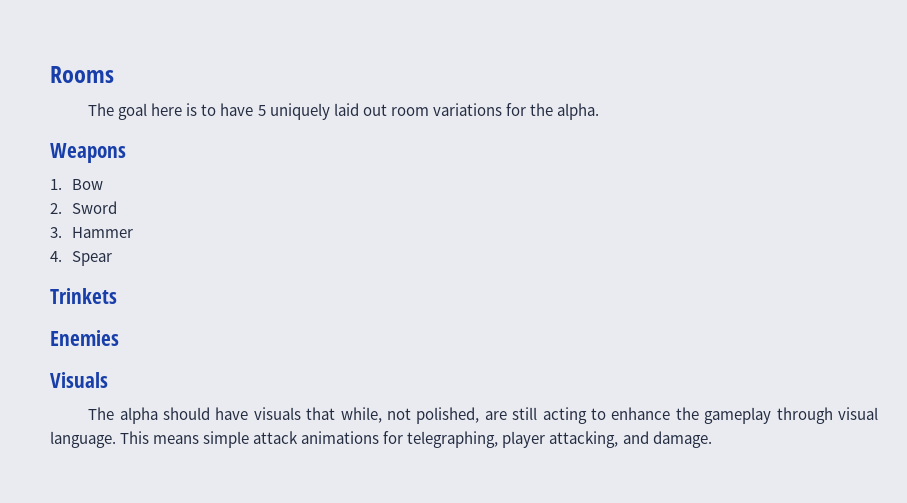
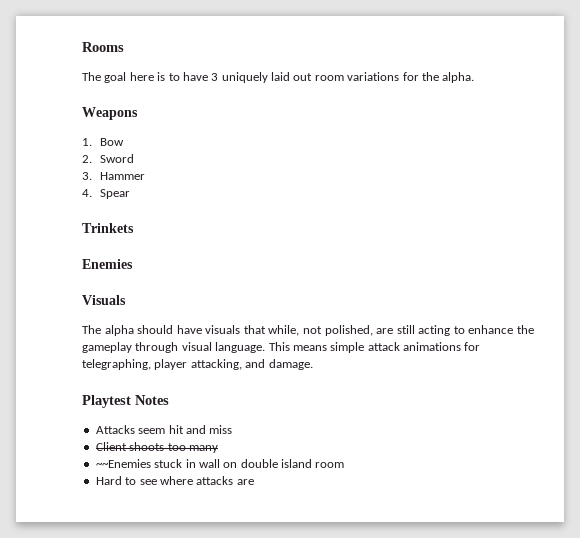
[257,105,266,116] 5 -> [211,73,219,81] 3
(712, 439) none -> [82,395,169,408] [95,425,233,434] [95,442,218,453] [95,459,345,468] [95,476,254,485] // Playtest Notes // Attacks seem hit and miss // Client shoots too many // ~~Enemies stuck in wall on double island room // Hard to see where attacks are

